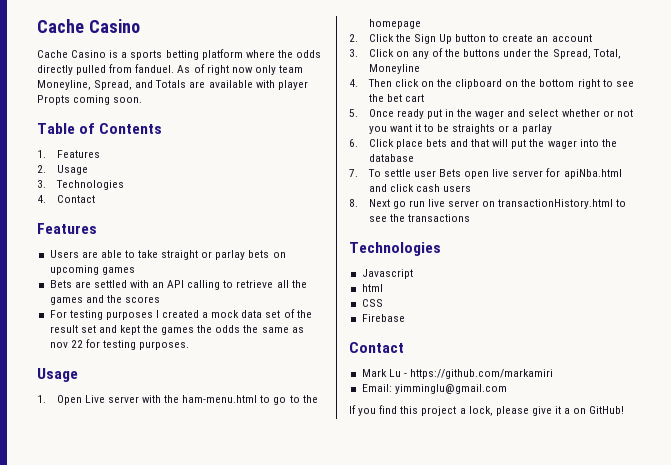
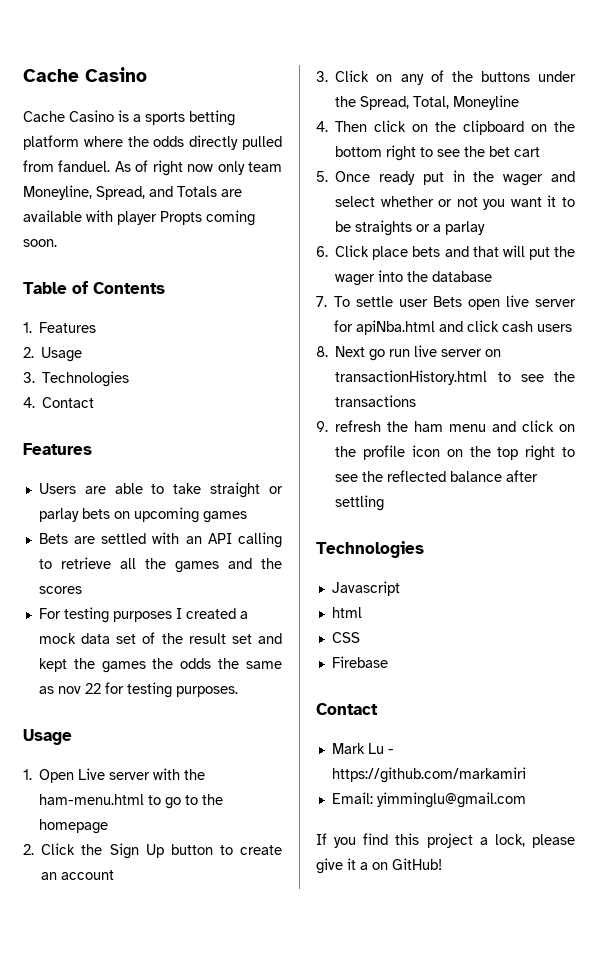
(470, 218) none -> [316,420,575,432] [335,445,575,461] [335,470,539,482] [335,495,385,511] // 9. refresh the ham menu and click on the profile icon on the top right to see the reflected balance after settling

